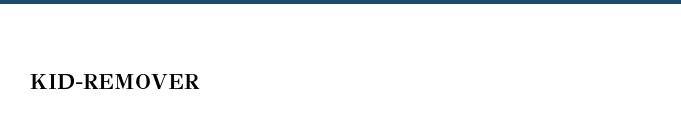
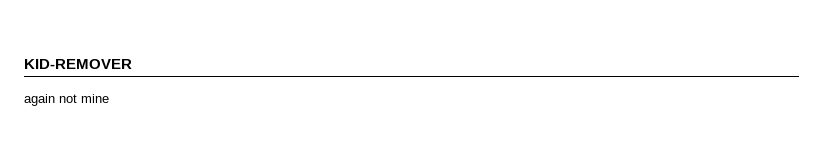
(200, 82) none -> [24,94,109,106] // again not mine

